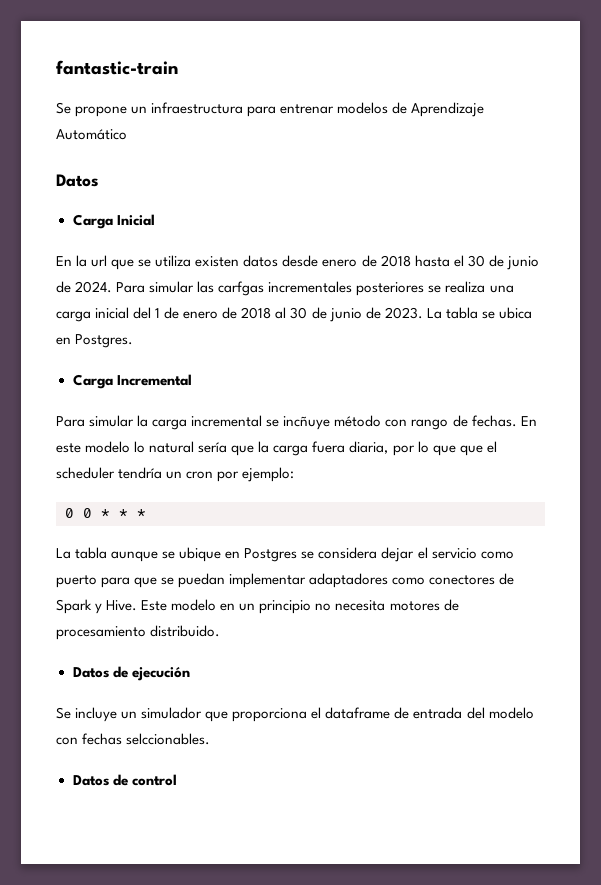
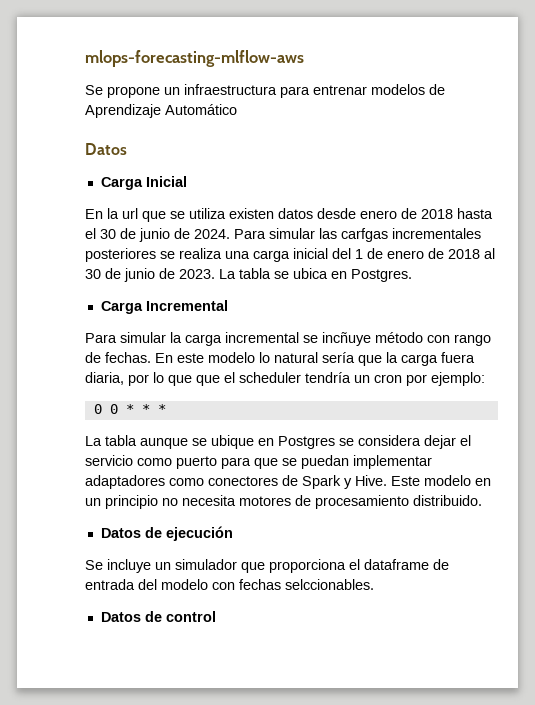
[56,60,178,75] fantastic-train -> [85,50,304,67] mlops-forecasting-mlflow-aws

